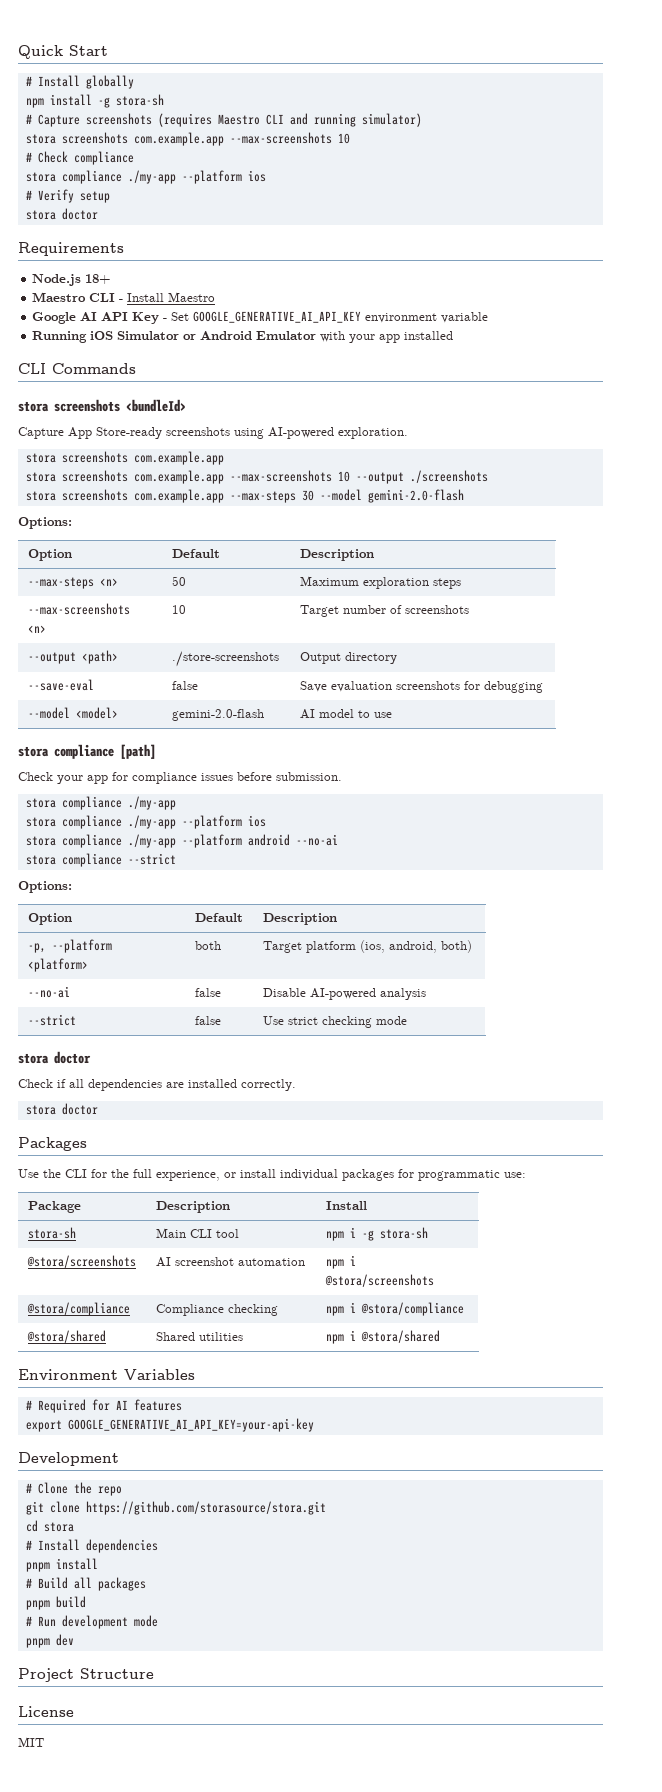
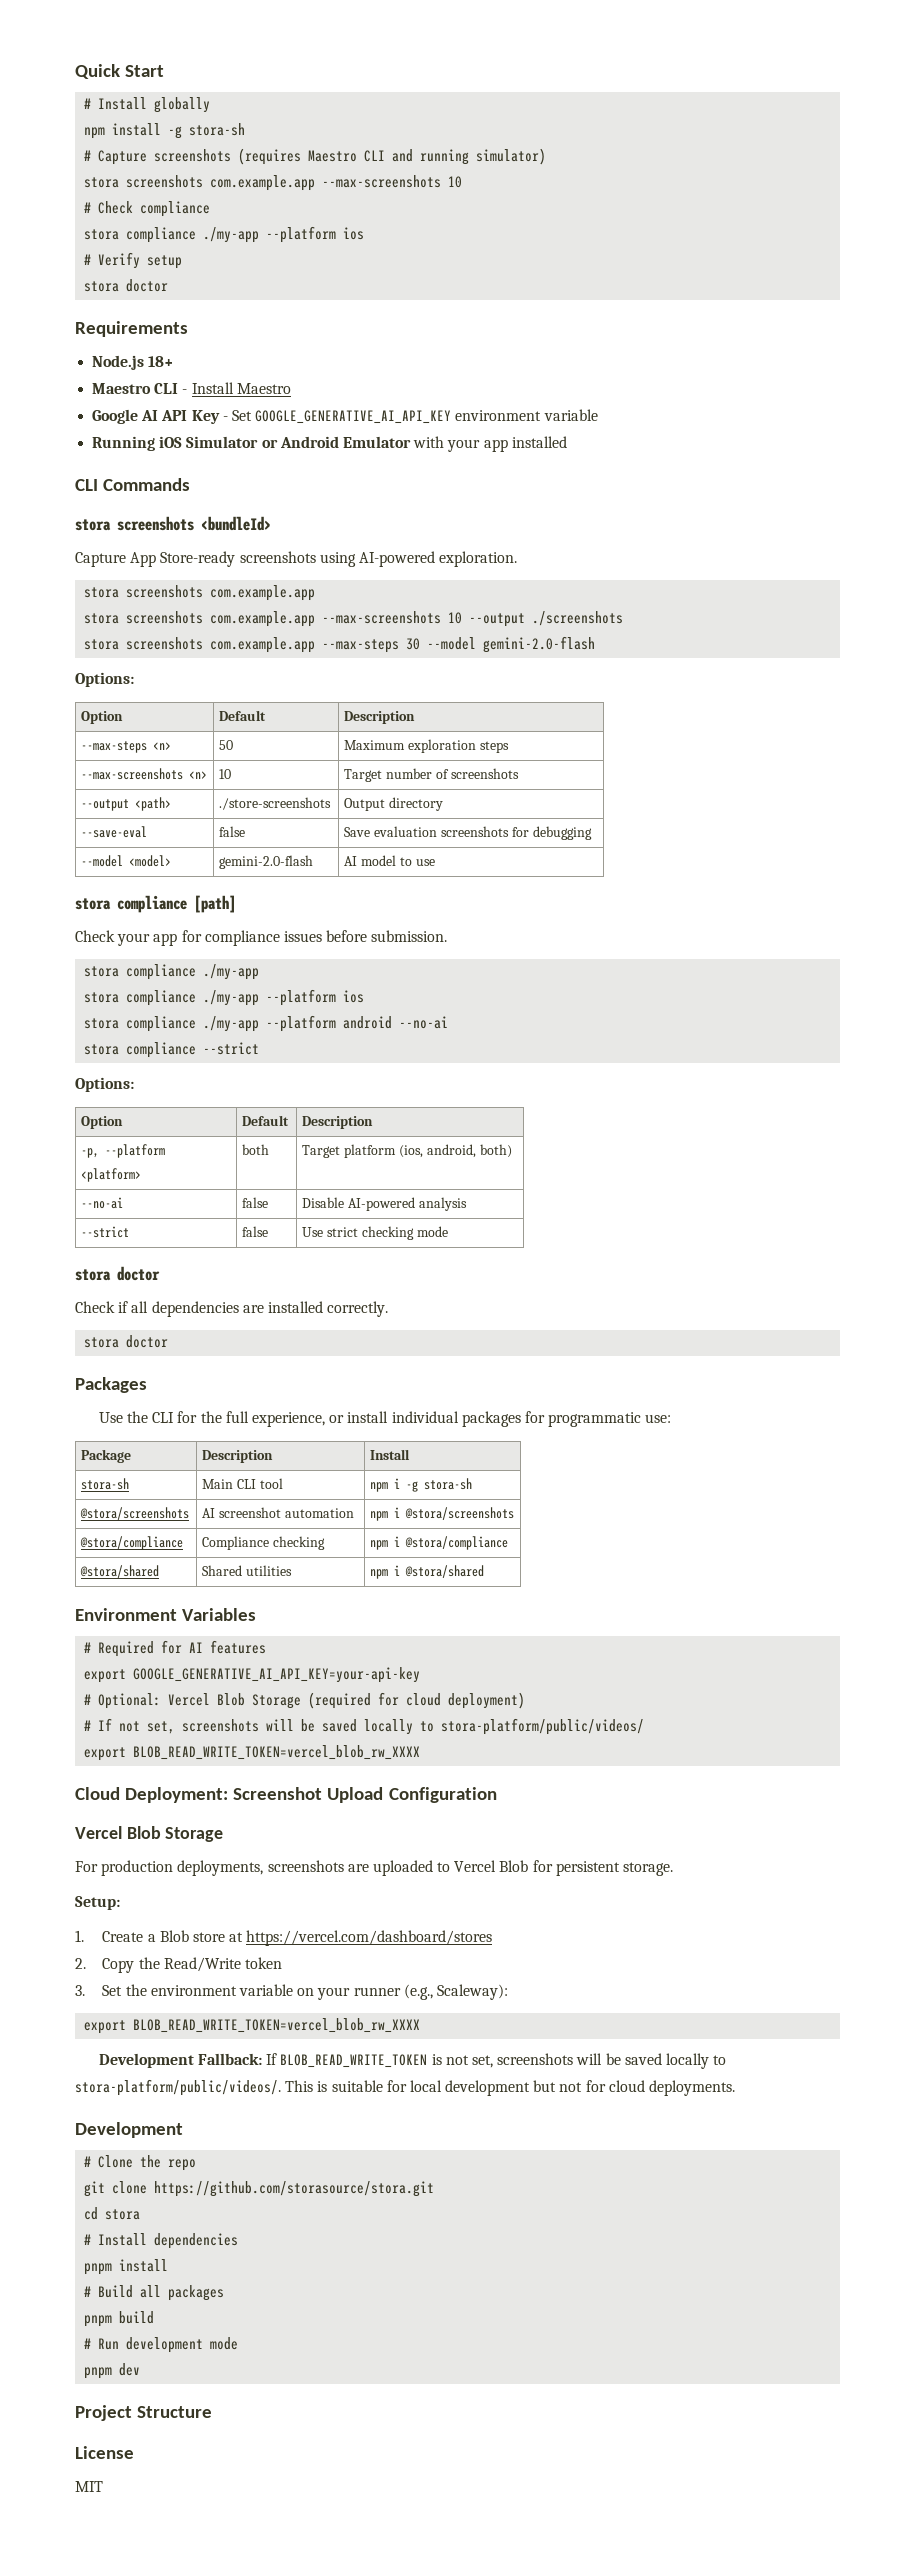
(314, 1425) none -> [84,1692,526,1709] [84,1718,645,1735] [84,1745,421,1761] [75,1787,497,1803] [75,1826,224,1842] [75,1860,674,1876] [75,1896,120,1910] [75,1930,493,1946] [75,1957,283,1973] [75,1984,508,2000] [84,2018,421,2034] [98,2053,727,2069] [75,2079,736,2096] // # Optional: Vercel Blob Storage (required for cloud deployment) // # If not set, screenshots will be saved locally to stora-platform/public/videos/ // export BLOB_READ_WRITE_TOKEN=vercel_blob_rw_XXXX // Cloud Deployment: Screenshot Upload Configuration // Vercel Blob Storage // For production deployments, screenshots are uploaded to Vercel Blob for persistent storage. // Setup: // 1. Create a Blob store at https://vercel.com/dashboard/stores // 2. Copy the Read/Write token // 3. Set the environment variable on your runner (e.g., Scaleway): // export BLOB_READ_WRITE_TOKEN=vercel_blob_rw_XXXX // Development Fallback: If BLOB_READ_WRITE_TOKEN is not set, screenshots will be saved locally to stora-platform/public/videos/. This is suitable for local development but not for cloud deployments.

